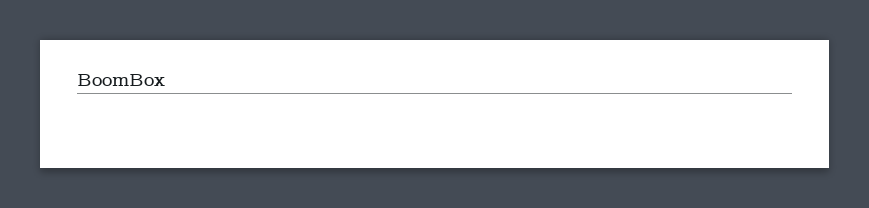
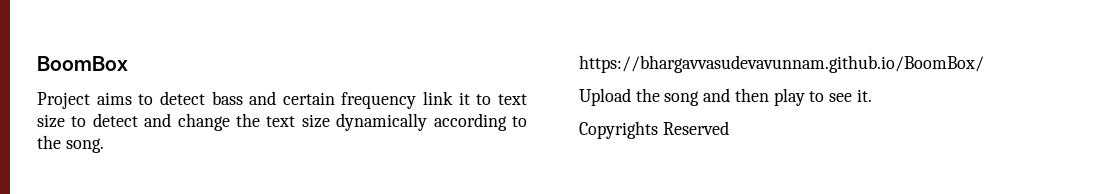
(165, 80) none -> [37,91,527,109] [37,113,527,131] [37,135,104,153] [579,55,984,73] [579,88,872,106] [579,121,729,139] // Project aims to detect bass and certain frequency link it to text size to detect and change the text size dynamically according to the song. // https://bhargavvasudevavunnam.github.io/BoomBox/ // Upload the song and then play to see it. // Copyrights Reserved

